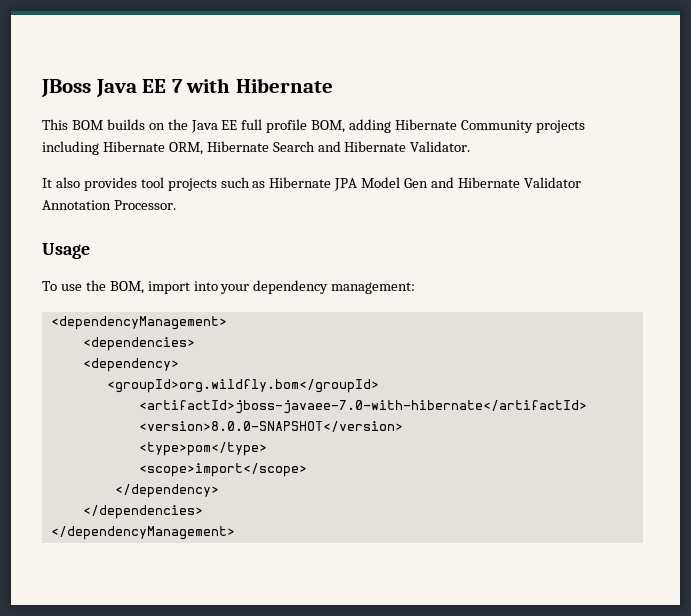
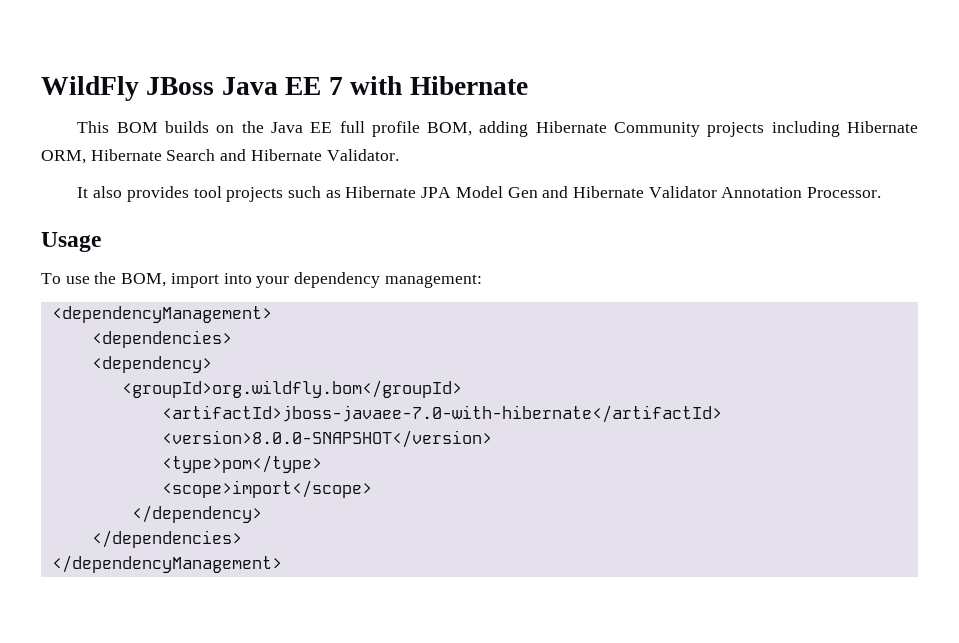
(41, 88) none -> [41,76,139,101] WildFly

